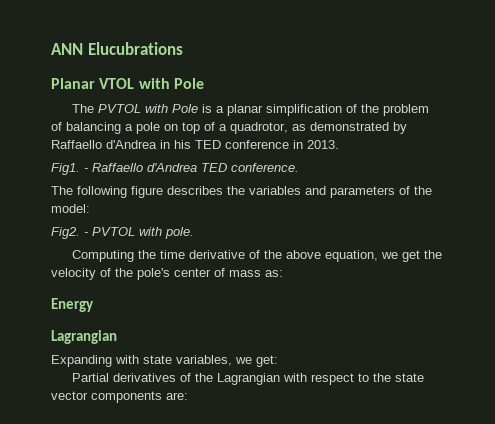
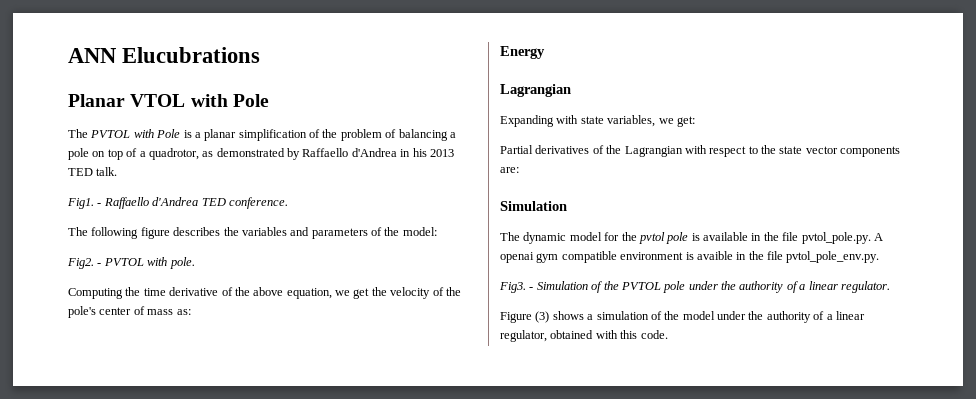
[195,140,339,149] TED conference in 2013. -> [429,149,454,157] [68,167,118,176] 2013 TED talk.
(188, 396) none -> [500,201,567,211] [500,232,883,244] [500,251,880,263] [499,281,890,293] [500,311,865,323] [500,330,668,342] // Simulation // The dynamic model for the pvtol pole is available in the file pvtol_pole.py. A openai gym compatible environment is avaible in the file pvtol_pole_env.py. // Fig3. - Simulation of the PVTOL pole under the authority of a linear regulator. // Figure (3) shows a simulation of the model under the authority of a linear regulator, obtained with this code.

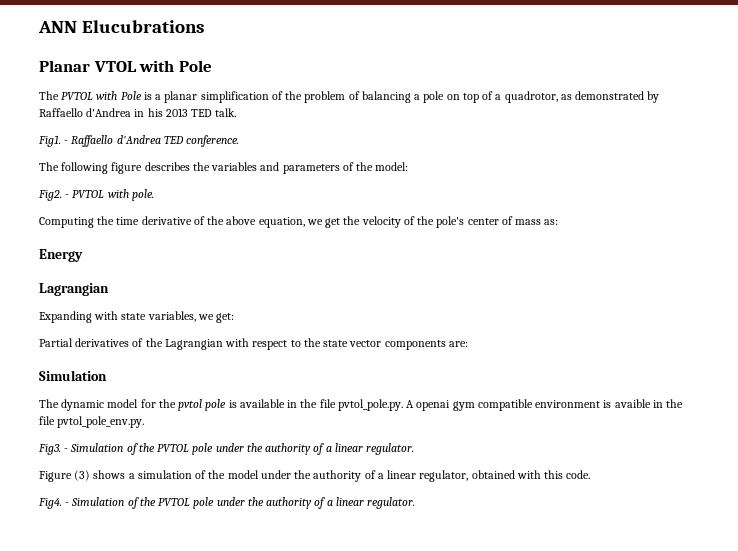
(668, 334) none -> [38,497,416,509] // Fig4. - Simulation of the PVTOL pole under the authority of a linear regulator.

